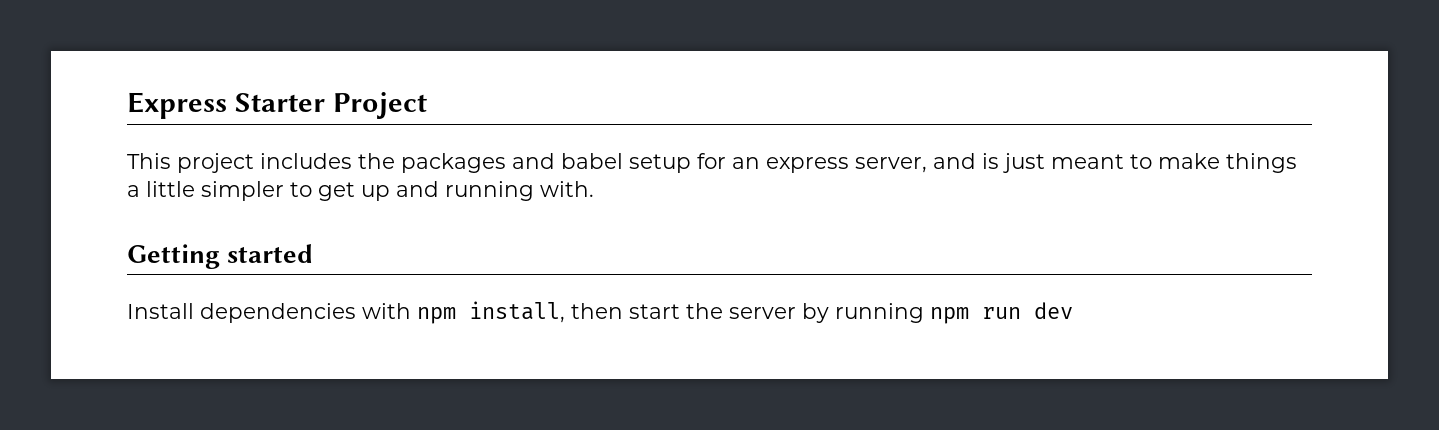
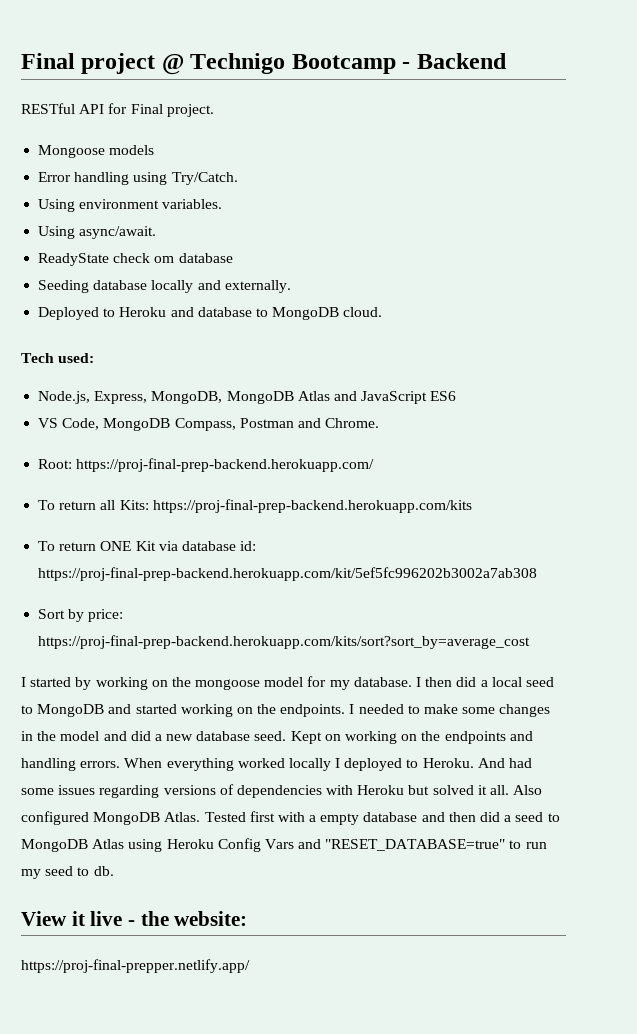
[127,92,427,119] [127,153,1297,173] [127,181,594,201] [127,244,314,269] [127,301,1073,324] Express Starter Project // This project includes the packages and babel setup for an express server, and is just meant to make things a little simpler to get up and running with. // Getting started // Install dependencies with npm install, then start the server by running npm run dev -> [21,53,507,75] [21,103,214,117] [38,145,155,158] [38,172,238,185] [38,199,223,212] [38,226,157,239] [38,253,233,266] [38,280,291,293] [38,307,383,320] [21,353,95,363] [38,391,457,404] [38,418,380,431] [38,458,375,472] [38,499,472,513] [38,541,257,551] [38,567,538,581] [38,609,124,622] [38,635,531,649] [21,676,554,690] [21,704,551,717] [21,731,533,744] [21,758,533,771] [21,784,543,798] [21,811,560,825] [21,838,547,852] [21,866,114,879] [21,911,248,926] [21,959,250,973] Final project @ Technigo Bootcamp - Backend // RESTful API for Final project. // Mongoose models // Error handling using Try/Catch. // Using environment variables. // Using async/await. // ReadyState check om database // Seeding database locally and externally. // Deployed to Heroku and database to MongoDB cloud. // Tech used: // Node.js, Express, MongoDB, MongoDB Atlas and JavaScript ES6 // VS Code, MongoDB Compass, Postman and Chrome. // Root: https://proj-final-prep-backend.herokuapp.com/ // To return all Kits: https://proj-final-prep-backend.herokuapp.com/kits // To return ONE Kit via database id: https://proj-final-prep-backend.herokuapp.com/kit/5ef5fc996202b3002a7ab308 // Sort by price: https://proj-final-prep-backend.herokuapp.com/kits/sort?sort_by=average_cost // I started by working on the mongoose model for my database. I then did a local seed to MongoDB and started working on the endpoints. I needed to make some changes in the model and did a new database seed. Kept on working on the endpoints and handling errors. When everything worked locally I deployed to Heroku. And had some issues regarding versions of dependencies with Heroku but solved it all. Also configured MongoDB Atlas. Tested first with a empty database and then did a seed to MongoDB Atlas using Heroku Config Vars and "RESET_DATABASE=true" to run my seed to db. // View it live - the website: // https://proj-final-prepper.netlify.app/

